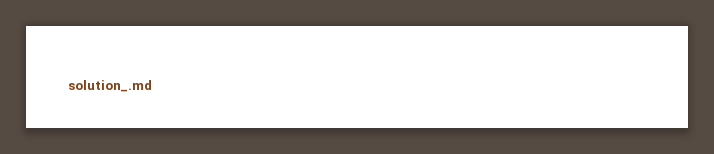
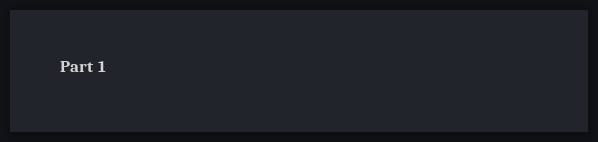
[68,80,152,92] solution_.md -> [60,61,106,72] Part 1

